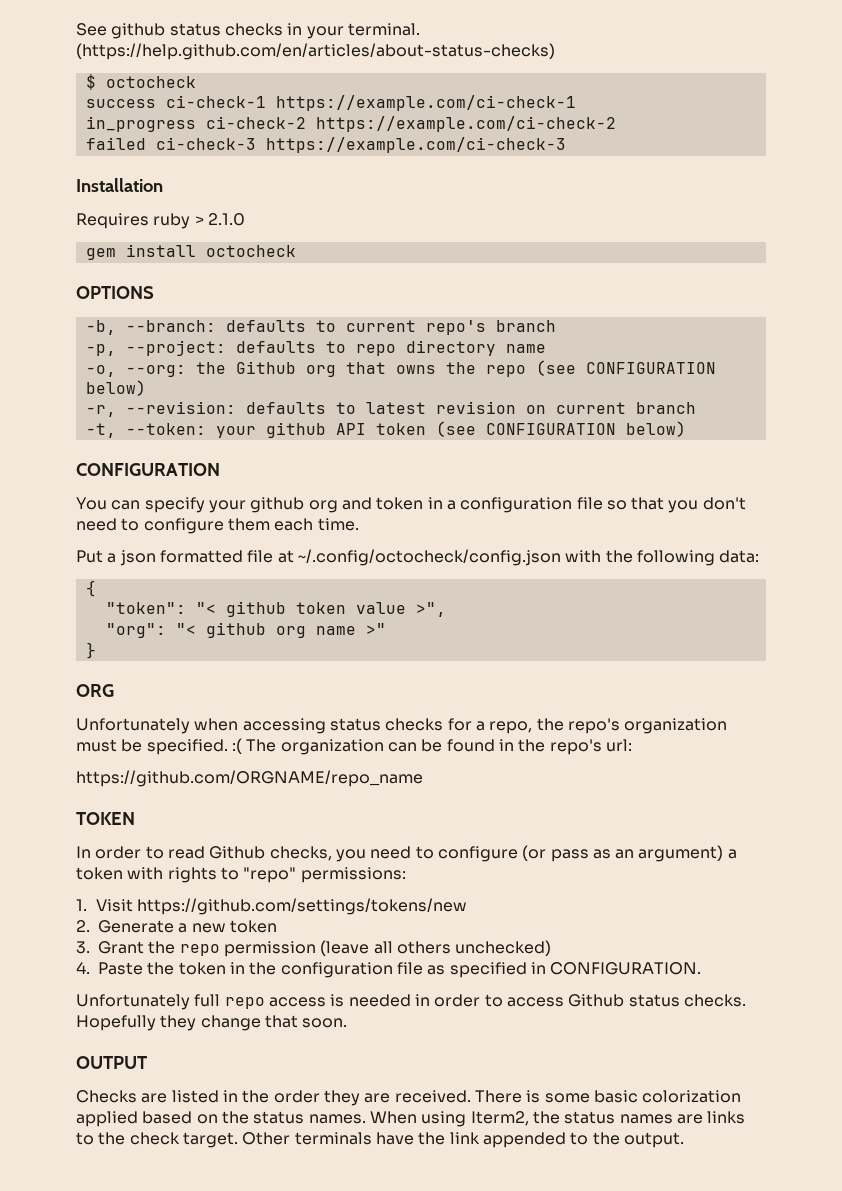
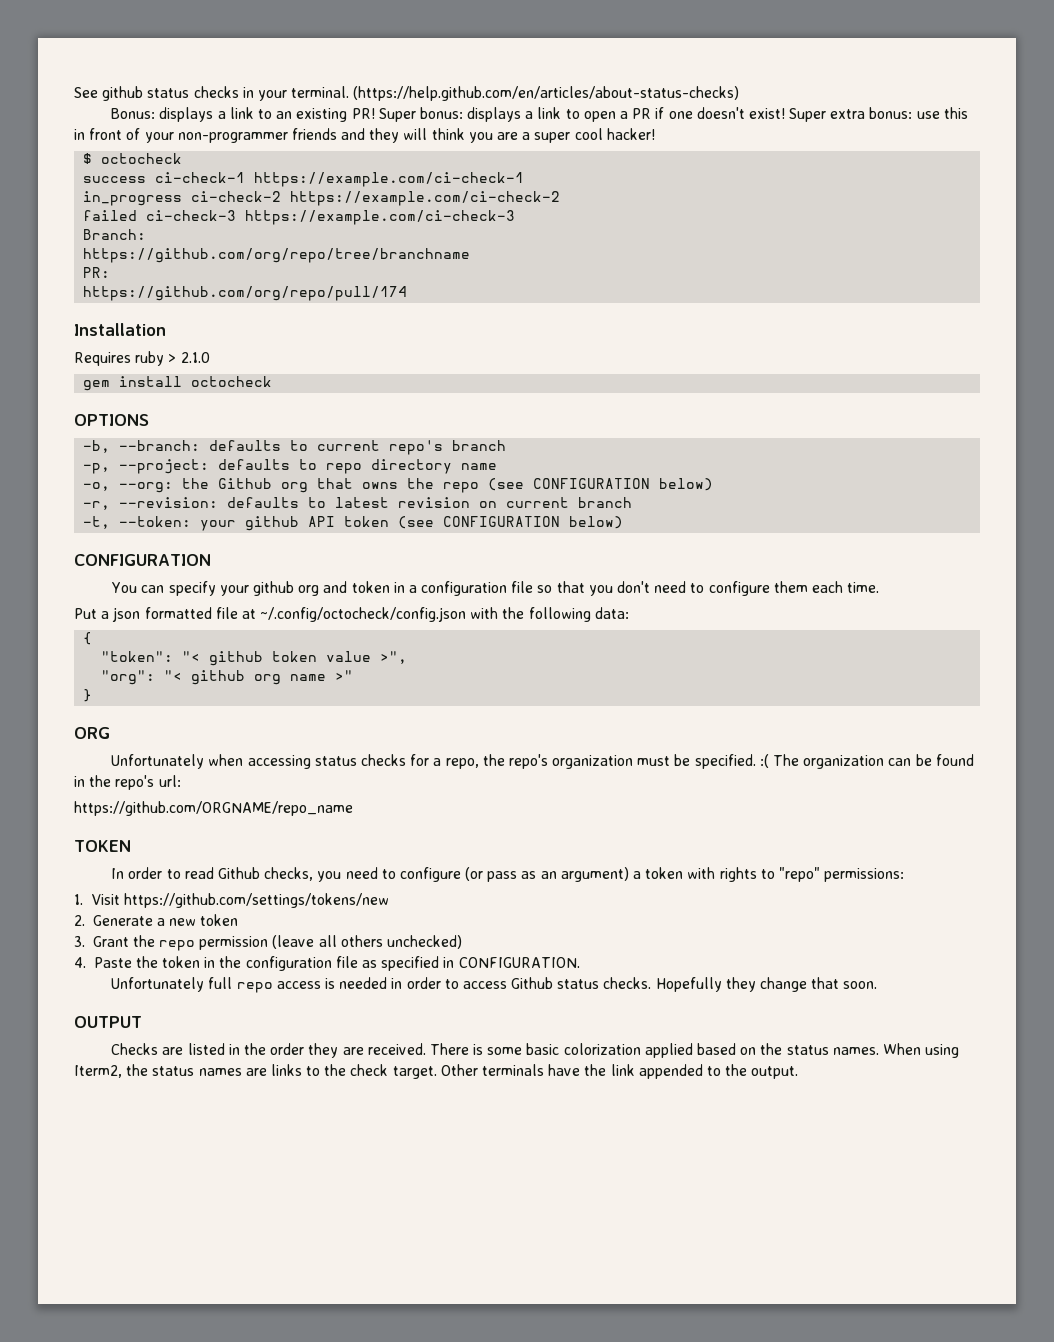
(555, 51) none -> [111,107,968,122] [74,128,655,143] // Bonus: displays a link to an existing PR! Super bonus: displays a link to open a PR if one doesn't exist! Super extra bonus: use this in front of your non-programmer friends and they will think you are a super cool hacker!
(566, 145) none -> [83,229,147,240] [83,248,471,263] [83,267,111,278] [83,286,408,301] // Branch: // https://github.com/org/repo/tree/branchname // PR: // https://github.com/org/repo/pull/174

